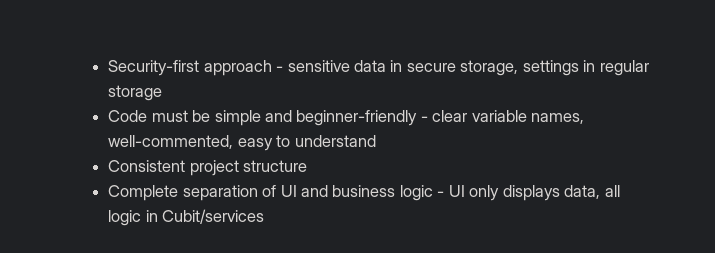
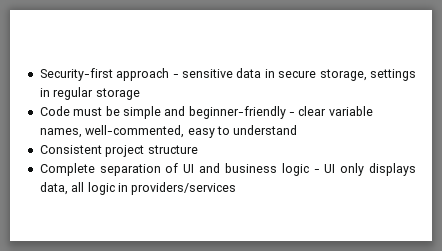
[162,209,265,224] Cubit/services -> [131,182,237,195] providers/services

